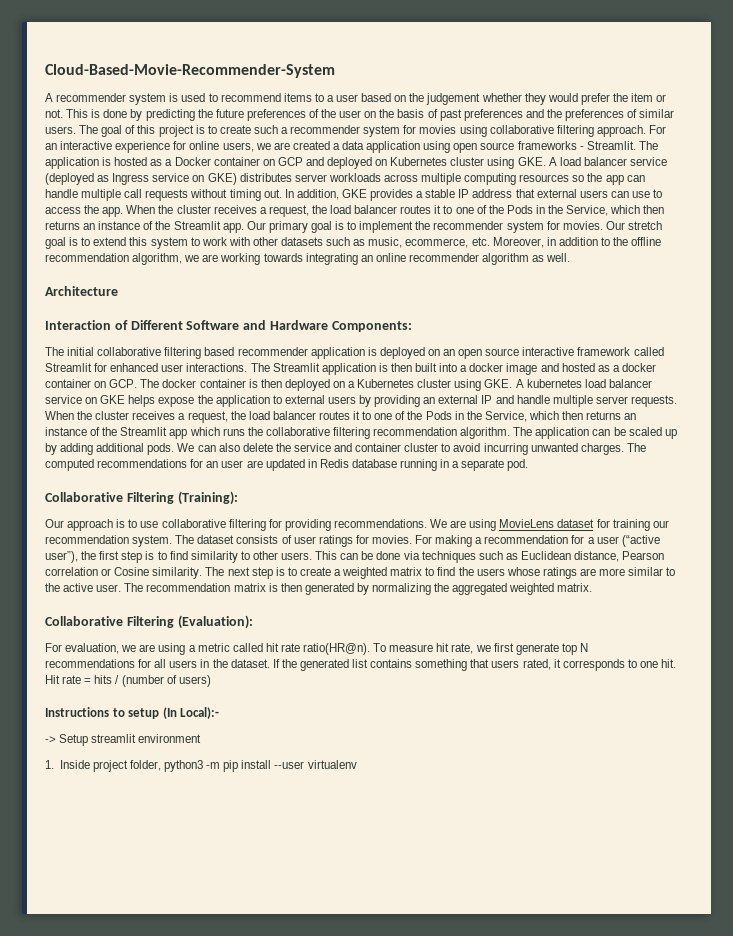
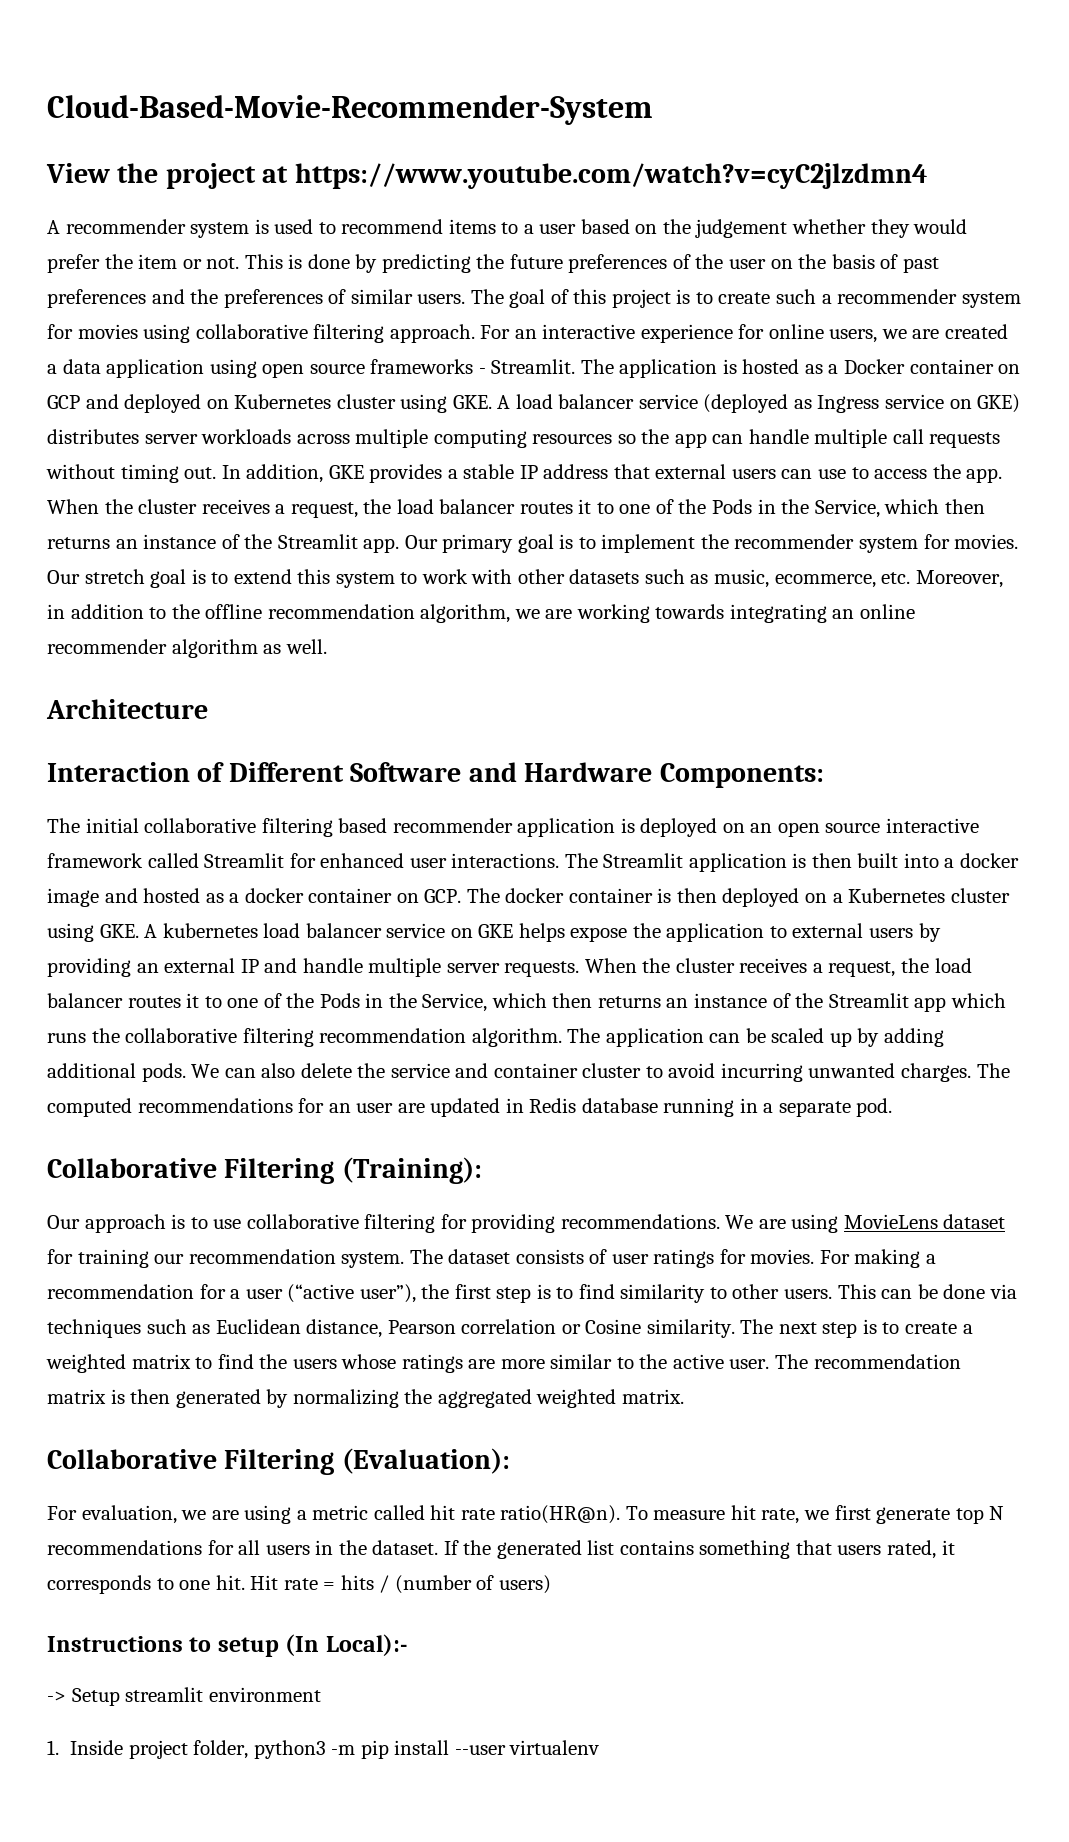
(335, 71) none -> [46,163,927,189] // View the project at https://www.youtube.com/watch?v=cyC2jlzdmn4

